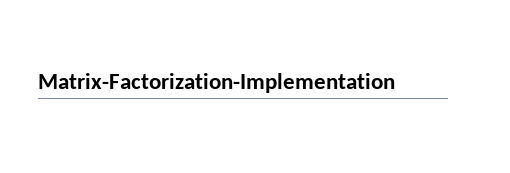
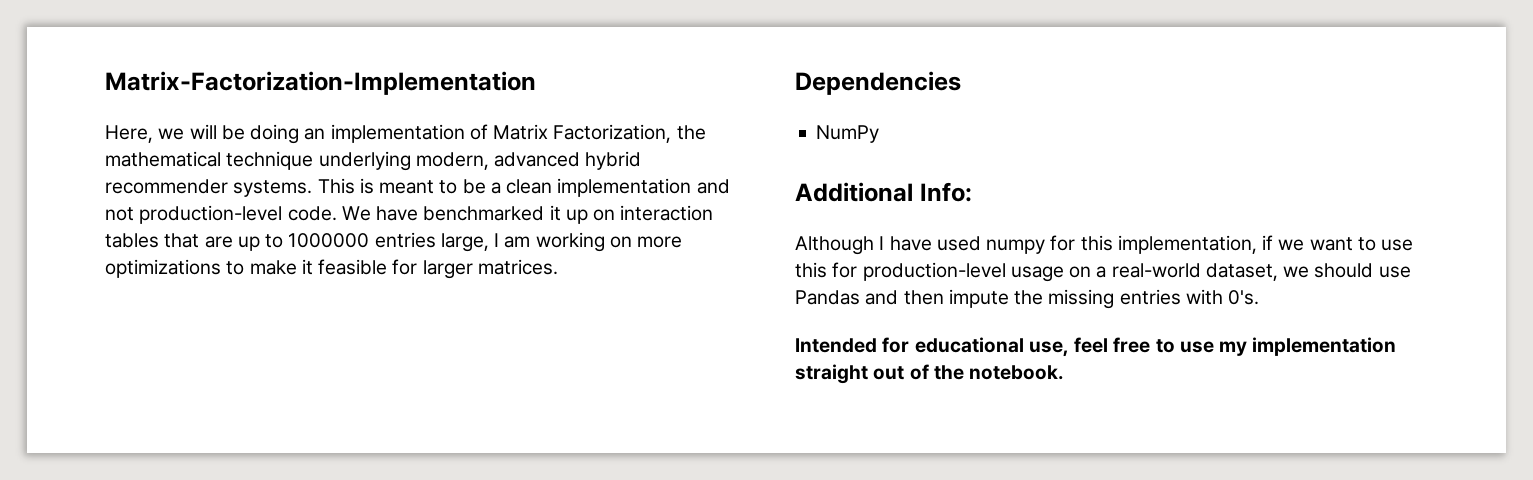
(395, 83) none -> [105,124,706,144] [105,151,642,171] [105,178,730,197] [105,205,714,224] [105,232,683,252] [105,259,558,279] [795,71,961,95] [816,125,880,143] [795,182,972,202] [795,235,1414,255] [795,262,1411,282] [795,289,1260,309] [795,337,1397,357] [795,364,1065,384] // Here, we will be doing an implementation of Matrix Factorization, the mathematical technique underlying modern, advanced hybrid recommender systems. This is meant to be a clean implementation and not production-level code. We have benchmarked it up on interaction tables that are up to 1000000 entries large, I am working on more optimizations to make it feasible for larger matrices. // Dependencies // NumPy // Additional Info: // Although I have used numpy for this implementation, if we want to use this for production-level usage on a real-world dataset, we should use Pandas and then impute the missing entries with 0's. // Intended for educational use, feel free to use my implementation straight out of the notebook.

